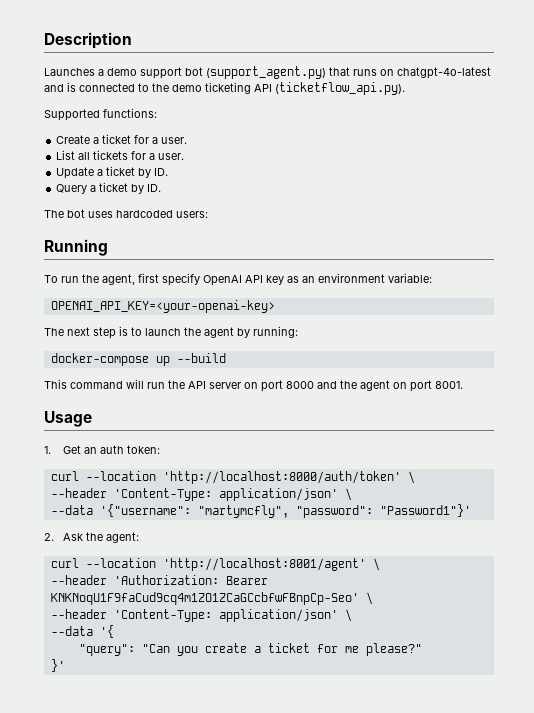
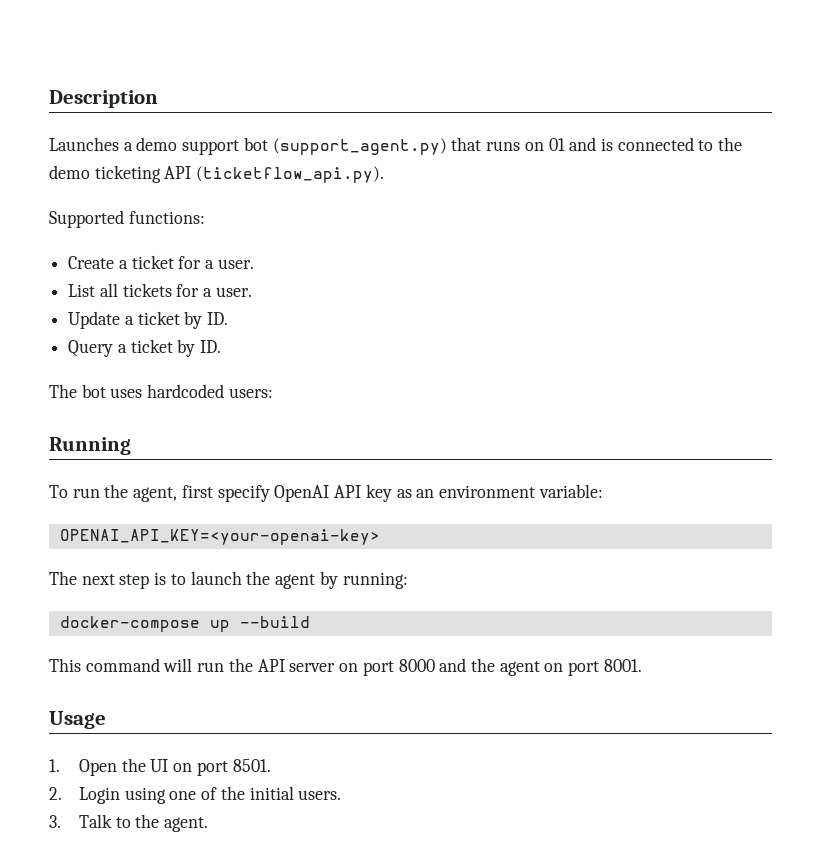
[397,67,491,79] chatgpt-4o-latest -> [548,138,565,151] 01
[63,445,161,454] [50,471,415,484] [50,488,352,501] [50,504,471,518] [44,532,140,543] [50,558,380,571] [50,575,268,585] [50,592,373,605] [50,609,352,622] [50,625,114,638] [78,643,422,656] [50,659,65,672] Get an auth token: // curl --location 'http://localhost:8000/auth/token' \ // --header 'Content-Type: application/json' \ // --data '{"username": "martymcfly", "password": "Password1"}' // 2. Ask the agent: // curl --location 'http://localhost:8001/agent' \ // --header 'Authorization: Bearer KNKNoqU1F9faCud9cq4m1ZO1ZCaGCcbfwFBnpCp-Seo' \ // --header 'Content-Type: application/json' \ // --data '{ // "query": "Can you create a ticket for me please?" // }' -> [78,758,271,776] [49,786,342,804] [49,814,209,832] Open the UI on port 8501. // 2. Login using one of the initial users. // 3. Talk to the agent.

